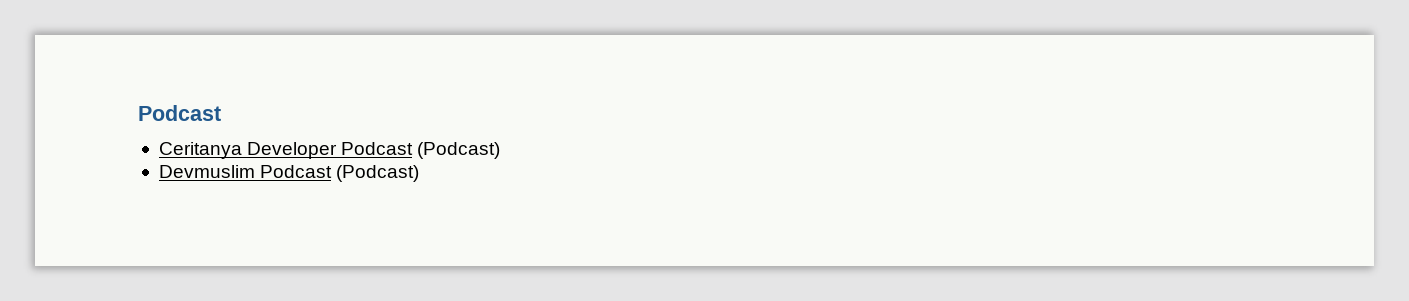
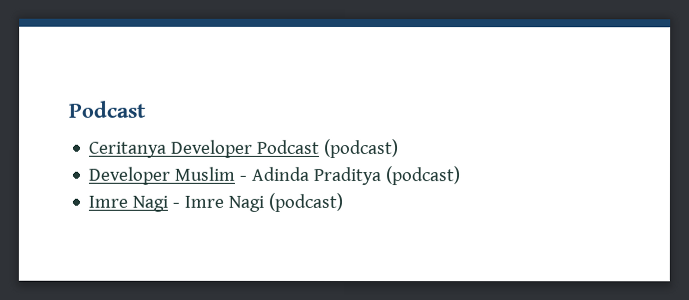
[417,142,501,159] [158,165,420,182] (Podcast) // Devmuslim Podcast (Podcast) -> [323,138,400,159] [88,166,461,186] [88,192,344,212] (podcast) // Developer Muslim - Adinda Praditya (podcast) // Imre Nagi - Imre Nagi (podcast)

